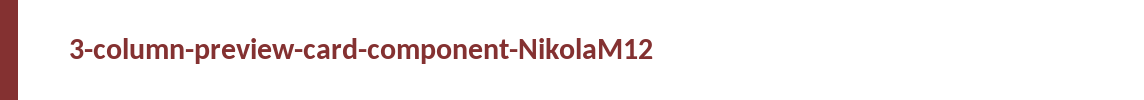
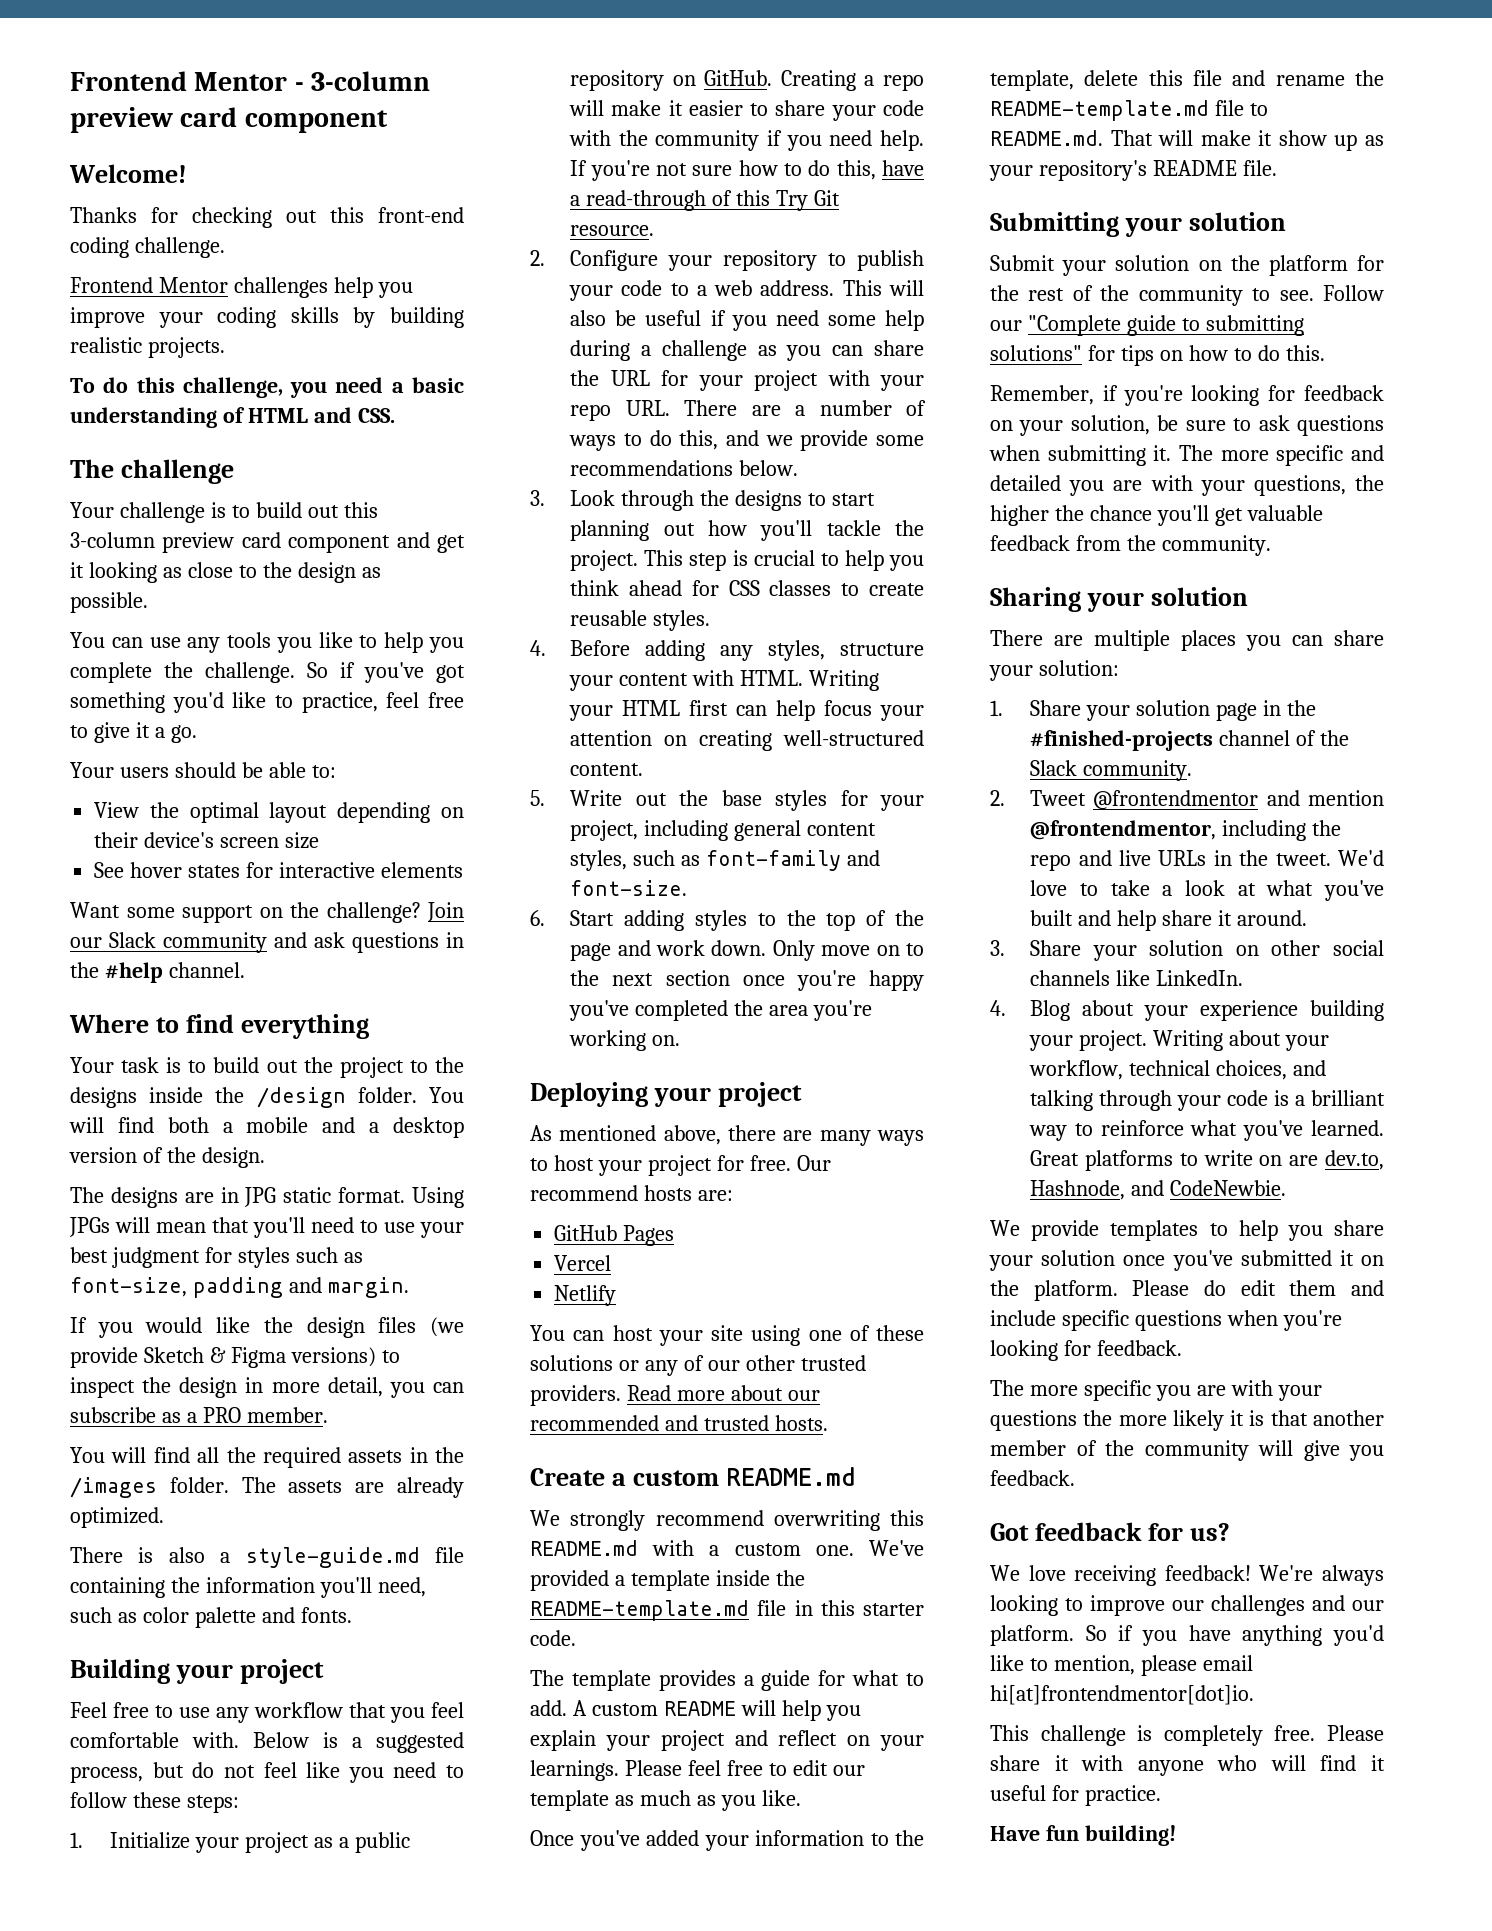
[69,38,653,64] 3-column-preview-card-component-NikolaM12 -> [70,71,431,91] [70,107,388,133] [69,164,187,183] [70,207,464,228] [70,237,225,258] [70,277,413,298] [70,307,464,328] [70,337,225,358] [70,377,464,398] [70,407,395,428] [70,459,234,484] [70,502,378,523] [70,532,465,553] [70,562,381,583] [70,592,148,613] [70,632,464,653] [70,662,465,683] [70,692,464,713] [70,722,197,743] [70,762,336,778] [94,802,464,823] [94,832,320,849] [94,862,463,878] [70,902,464,923] [70,932,464,953] [70,962,245,983] [69,1014,369,1039] [70,1057,464,1078] [70,1087,464,1108] [69,1117,464,1138] [69,1147,265,1168] [70,1187,464,1208] [69,1217,464,1238] [70,1247,363,1268] [70,1277,409,1298] [70,1317,465,1338] [70,1347,400,1368] [70,1377,465,1398] [70,1407,328,1423] [70,1447,464,1468] [70,1477,465,1498] [70,1507,164,1528] [70,1547,464,1568] [70,1577,426,1598] [70,1607,352,1628] [70,1659,324,1684] [70,1702,464,1723] [70,1732,464,1753] [70,1762,464,1783] [70,1792,239,1813] [70,1832,410,1853] [570,70,924,91] [569,100,924,121] [569,130,924,151] [570,160,924,181] [570,190,840,211] [570,225,655,236] [530,250,924,271] [569,280,924,301] [570,310,924,331] [570,340,925,361] [570,370,924,391] [570,400,926,421] [569,430,924,451] [570,460,799,476] [530,490,875,511] [570,520,924,541] [570,550,925,571] [570,580,925,596] [570,610,711,631] [530,640,924,661] [569,670,879,691] [569,700,924,721] [570,730,924,751] [570,763,644,776] [530,790,924,811] [570,820,876,841] [570,850,880,871] [570,880,688,896] [530,910,924,931] [570,940,925,961] [570,970,924,991] [569,1000,872,1021] [569,1030,681,1051] [530,1082,802,1107] [530,1125,924,1146] [530,1155,831,1176] [530,1185,733,1201] [554,1225,675,1246] [554,1255,612,1271] [554,1285,617,1306] [530,1325,924,1346] [530,1355,866,1376] [530,1385,820,1406] [530,1415,828,1431] [530,1467,855,1486] [530,1510,924,1531] [530,1540,924,1556] [530,1570,805,1591] [530,1600,924,1621] [530,1630,576,1646] [530,1670,924,1691] [530,1700,861,1721] [530,1730,924,1751] [530,1760,865,1781] [530,1790,801,1811] [530,1830,924,1851] [990,70,1384,91] [990,100,1268,121] [990,130,1384,151] [989,160,1277,181] [990,212,1286,237] [990,255,1384,276] [990,285,1384,306] [990,315,1304,336] [990,345,1325,366] [990,385,1384,406] [990,415,1384,436] [989,445,1384,466] [990,475,1384,496] [990,505,1323,526] [990,535,1271,556] [990,587,1248,612] [990,630,1384,651] [989,660,1119,681] [990,700,1316,721] [1030,730,1349,751] [1030,760,1193,781] [990,790,1384,810] [1030,820,1342,841] [1030,850,1384,871] [1030,880,1384,901] [1030,910,1307,931] [990,940,1384,961] [1030,970,1244,986] [990,1000,1384,1021] [1029,1030,1329,1051] [1029,1060,1326,1080] [1030,1090,1385,1111] [1029,1120,1384,1141] [1030,1150,1384,1171] [1030,1180,1287,1200] [990,1220,1384,1241] [989,1250,1384,1271] [990,1280,1384,1301] [990,1310,1342,1331] [990,1340,1182,1361] [990,1380,1322,1401] [990,1410,1384,1431] [990,1440,1384,1461] [990,1470,1075,1486] [990,1522,1230,1541] [990,1565,1384,1586] [990,1595,1384,1616] [990,1625,1384,1646] [990,1655,1253,1676] [990,1685,1254,1705] [990,1725,1384,1746] [990,1755,1385,1776] [990,1785,1161,1806] [990,1825,1176,1846] Frontend Mentor - 3-column preview card component // Welcome! // Thanks for checking out this front-end coding challenge. // Frontend Mentor challenges help you improve your coding skills by building realistic projects. // To do this challenge, you need a basic understanding of HTML and CSS. // The challenge // Your challenge is to build out this 3-column preview card component and get it looking as close to the design as possible. // You can use any tools you like to help you complete the challenge. So if you've got something you'd like to practice, feel free to give it a go. // Your users should be able to: // View the optimal layout depending on their device's screen size // See hover states for interactive elements // Want some support on the challenge? Join our Slack community and ask questions in the #help channel. // Where to find everything // Your task is to build out the project to the designs inside the /design folder. You will find both a mobile and a desktop version of the design. // The designs are in JPG static format. Using JPGs will mean that you'll need to use your best judgment for styles such as font-size, padding and margin. // If you would like the design files (we provide Sketch & Figma versions) to inspect the design in more detail, you can subscribe as a PRO member. // You will find all the required assets in the /images folder. The assets are already optimized. // There is also a style-guide.md file containing the information you'll need, such as color palette and fonts. // Building your project // Feel free to use any workflow that you feel comfortable with. Below is a suggested process, but do not feel like you need to follow these steps: // 1. Initialize your project as a public repository on GitHub. Creating a repo will make it easier to share your code with the community if you need help. If you're not sure how to do this, have a read-through of this Try Git resource. // 2. Configure your repository to publish your code to a web address. This will also be useful if you need some help during a challenge as you can share the URL for your project with your repo URL. There are a number of ways to do this, and we provide some recommendations below. // 3. Look through the designs to start planning out how you'll tackle the project. This step is crucial to help you think ahead for CSS classes to create reusable styles. // 4. Before adding any styles, structure your content with HTML. Writing your HTML first can help focus your attention on creating well-structured content. // 5. Write out the base styles for your project, including general content styles, such as font-family and font-size. // 6. Start adding styles to the top of the page and work down. Only move on to the next section once you're happy you've completed the area you're working on. // Deploying your project // As mentioned above, there are many ways to host your project for free. Our recommend hosts are: // GitHub Pages // Vercel // Netlify // You can host your site using one of these solutions or any of our other trusted providers. Read more about our recommended and trusted hosts. // Create a custom README.md // We strongly recommend overwriting this README.md with a custom one. We've provided a template inside the README-template.md file in this starter code. // The template provides a guide for what to add. A custom README will help you explain your project and reflect on your learnings. Please feel free to edit our template as much as you like. // Once you've added your information to the template, delete this file and rename the README-template.md file to README.md. That will make it show up as your repository's README file. // Submitting your solution // Submit your solution on the platform for the rest of the community to see. Follow our "Complete guide to submitting solutions" for tips on how to do this. // Remember, if you're looking for feedback on your solution, be sure to ask questions when submitting it. The more specific and detailed you are with your questions, the higher the chance you'll get valuable feedback from the community. // Sharing your solution // There are multiple places you can share your solution: // 1. Share your solution page in the #finished-projects channel of the Slack community. // 2. Tweet @frontendmentor and mention @frontendmentor, including the repo and live URLs in the tweet. We'd love to take a look at what you've built and help share it around. // 3. Share your solution on other social channels like LinkedIn. // 4. Blog about your experience building your project. Writing about your workflow, technical choices, and talking through your code is a brilliant way to reinforce what you've learned. Great platforms to write on are dev.to, Hashnode, and CodeNewbie. // We provide templates to help you share your solution once you've submitted it on the platform. Please do edit them and include specific questions when you're looking for feedback. // The more specific you are with your questions the more likely it is that another member of the community will give you feedback. // Got feedback for us? // We love receiving feedback! We're always looking to improve our challenges and our platform. So if you have anything you'd like to mention, please email hi[at]frontendmentor[dot]io. // This challenge is completely free. Please share it with anyone who will find it useful for practice. // Have fun building!

